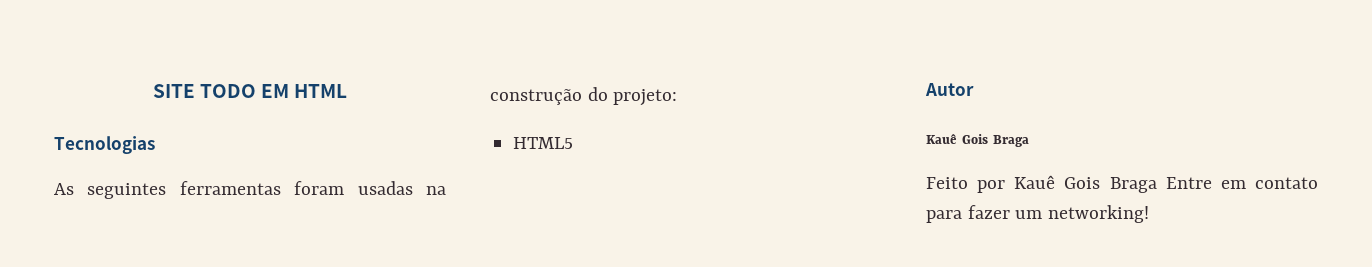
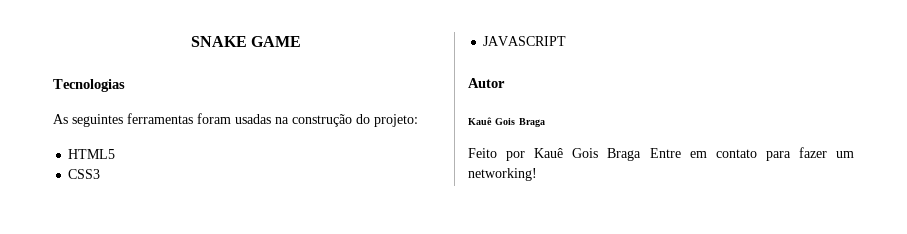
[152,84,348,98] SITE TODO EM HTML -> [190,36,302,47] SNAKE GAME
(574, 143) none -> [68,169,101,179] [483,36,567,46] // CSS3 // JAVASCRIPT

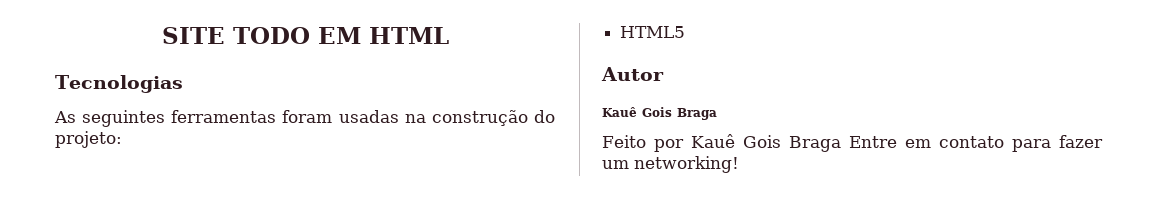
[190,36,302,47] SNAKE GAME -> [161,27,449,44] SITE TODO EM HTML
[68,169,101,179] [483,36,567,46] // CSS3 // JAVASCRIPT -> (686, 32) none

